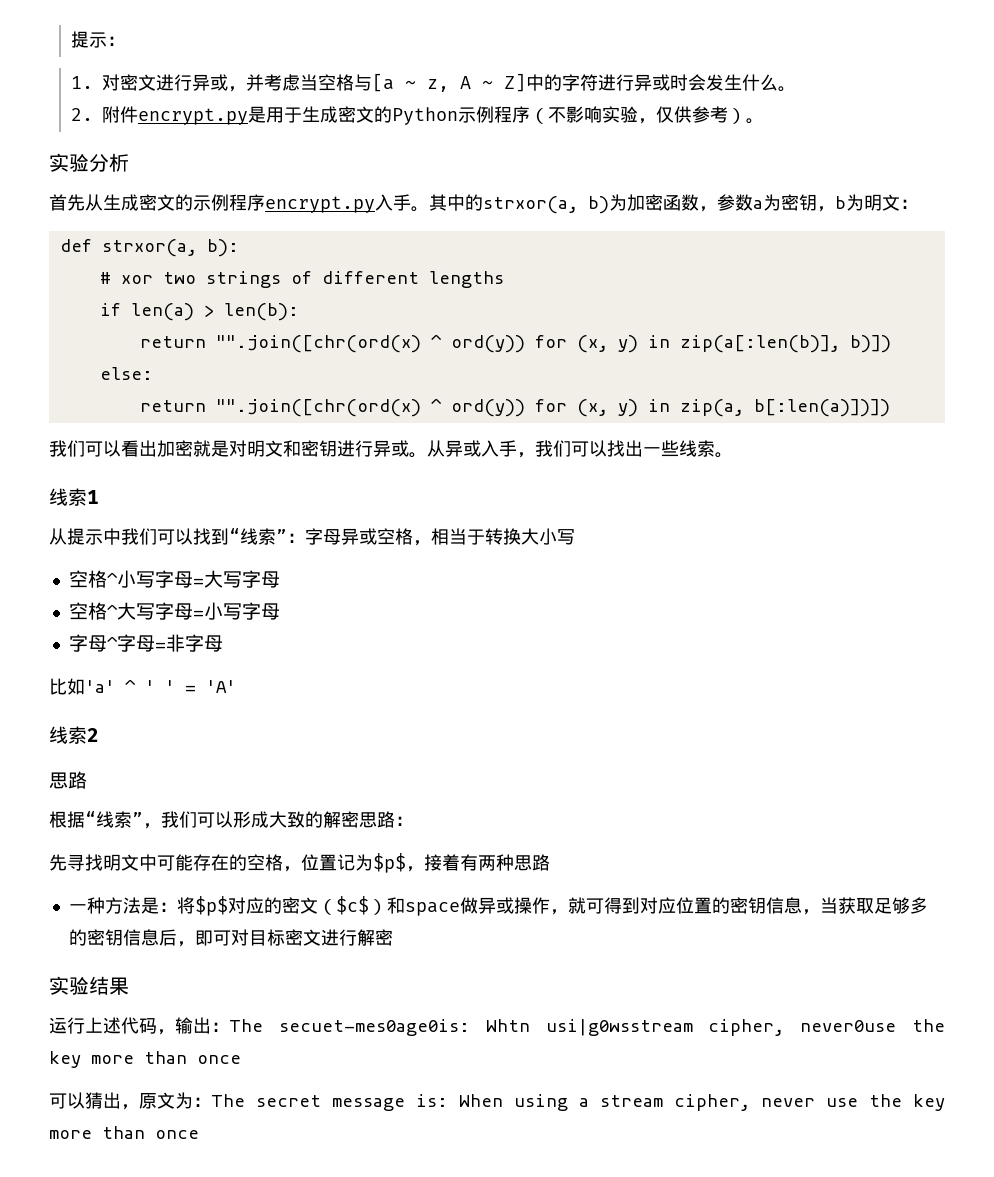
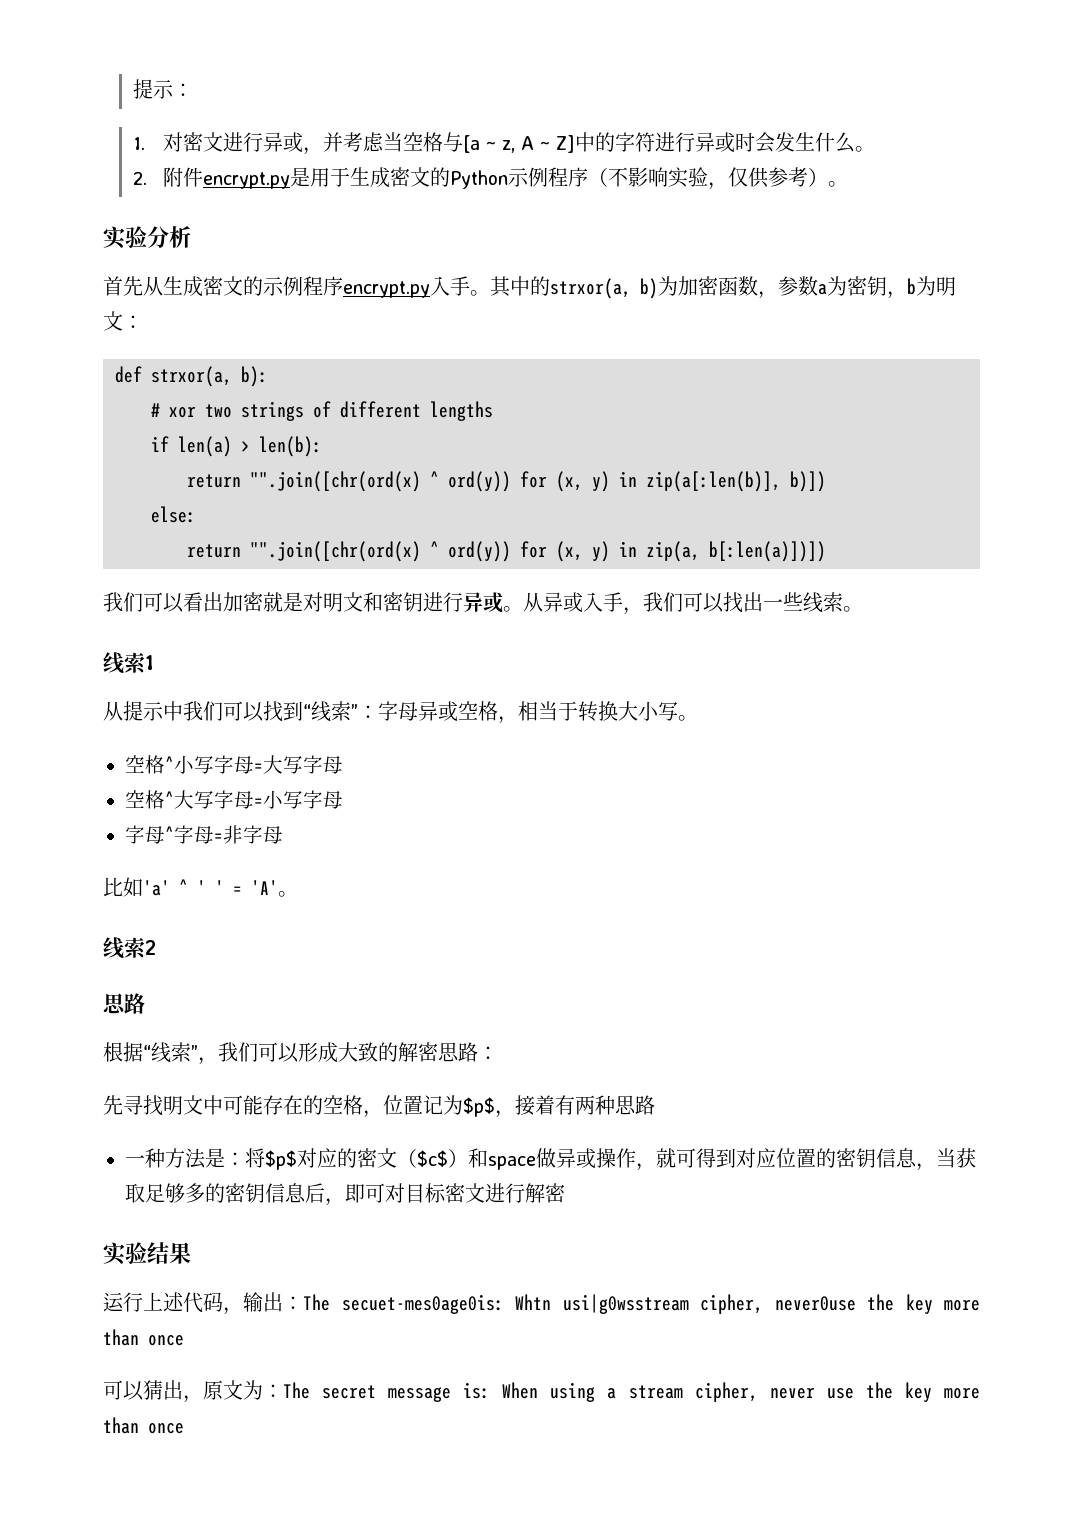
(575, 537) none -> [678,715,698,721] 。
(236, 686) none -> [278,891,298,897] 。

